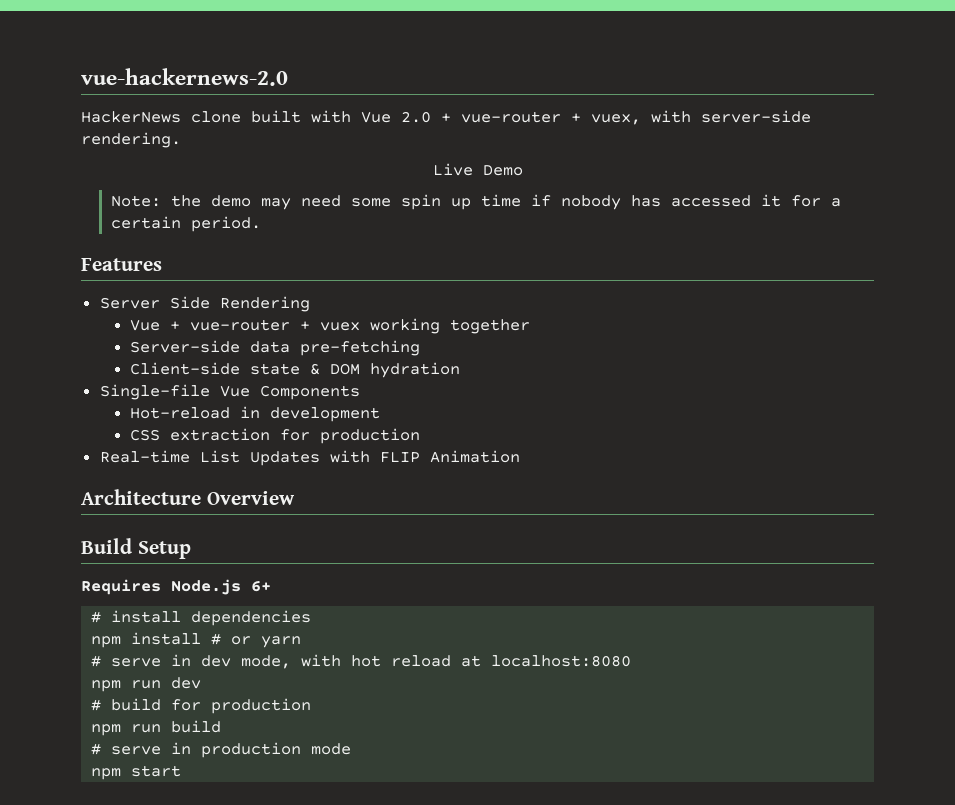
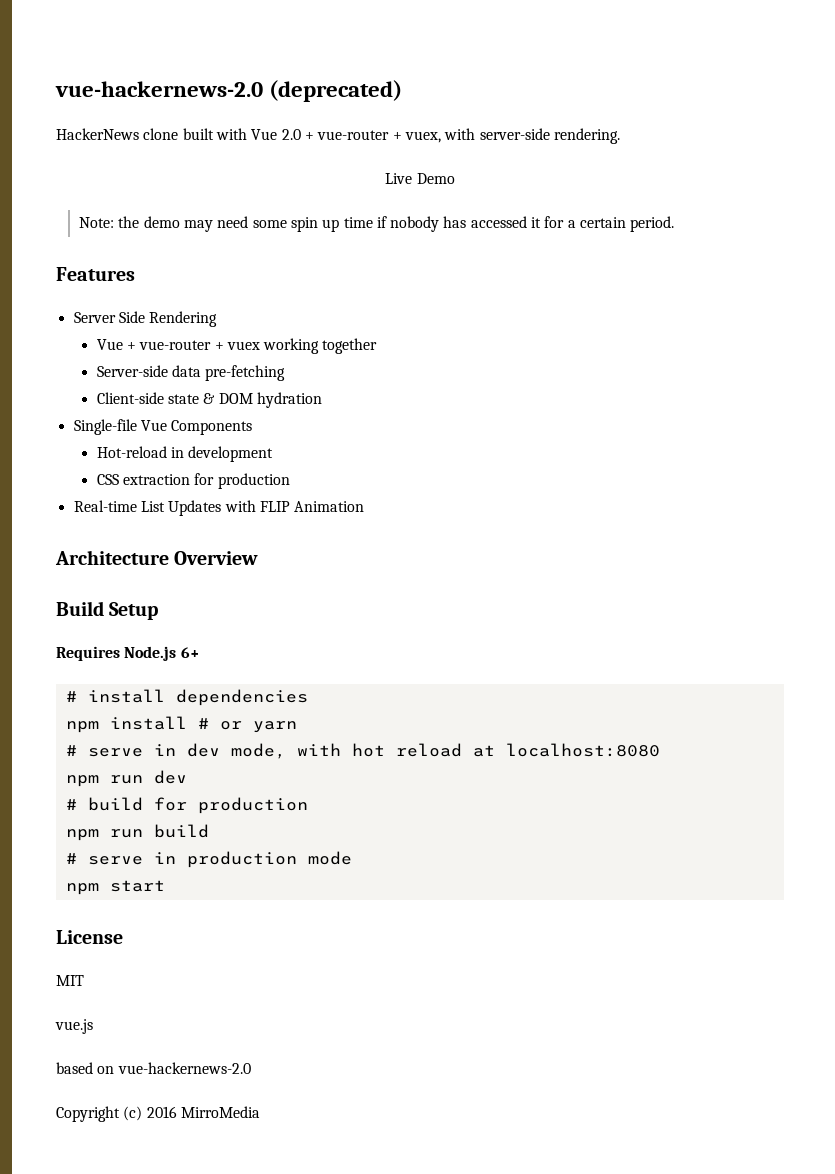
[81,68,288,86] vue-hackernews-2.0 -> [55,80,403,102] vue-hackernews-2.0 (deprecated)
(182, 771) none -> [56,930,123,944] [56,975,84,986] [55,1019,93,1034] [56,1062,251,1074] [56,1106,260,1122] // License // MIT // vue.js // based on vue-hackernews-2.0 // Copyright (c) 2016 MirroMedia

